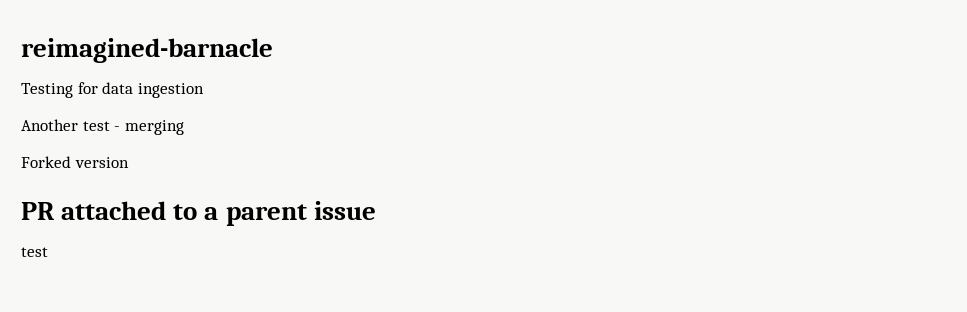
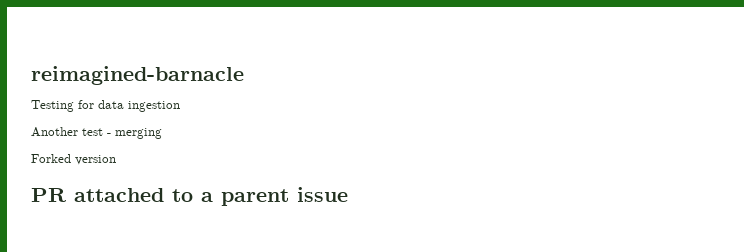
[21,247,48,257] // test -> (348, 194) none

